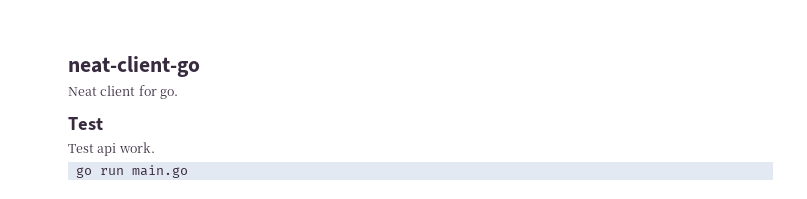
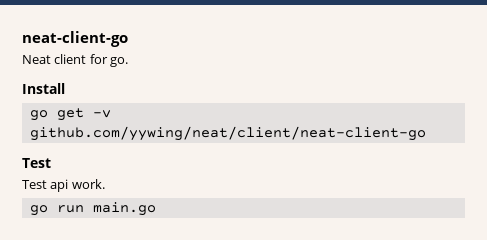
(179, 94) none -> [22,83,65,94] [29,108,111,121] [29,126,426,141] // Install // go get -v github.com/yywing/neat/client/neat-client-go

